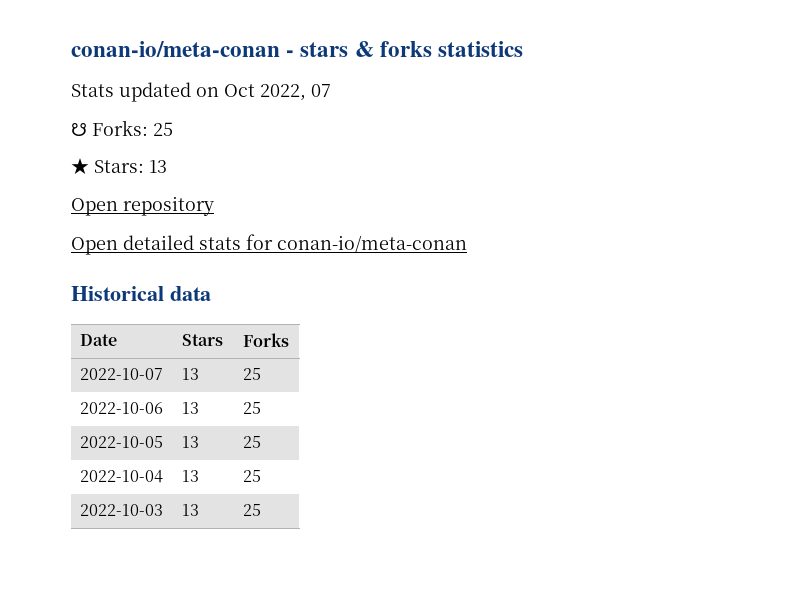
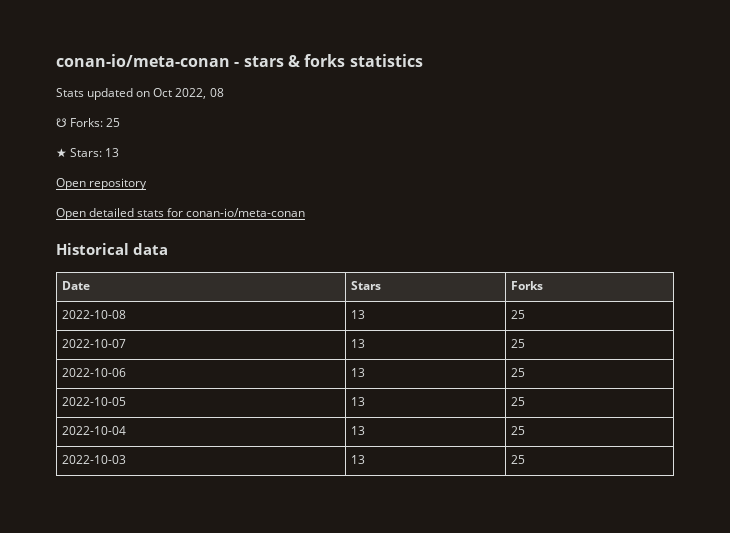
[311,84,331,97] 07 -> [209,88,224,97] 08
(290, 340) none -> [61,310,126,319] [350,310,365,319] [510,310,525,319] // 2022-10-08 | 13 | 25

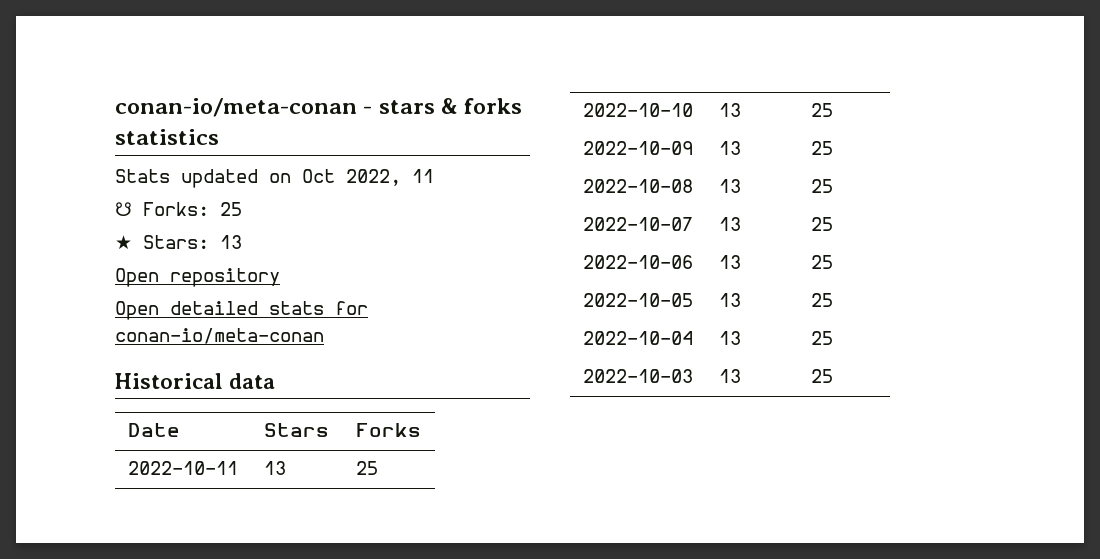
[209,88,224,97] 08 -> [412,169,434,183] 11
(543, 285) none -> [127,461,238,475] [263,461,286,475] [355,461,378,475] [582,103,693,117] [718,103,741,117] [810,103,833,117] [582,141,693,155] [718,141,741,155] [810,141,833,155] // 2022-10-11 | 13 | 25 // 2022-10-10 | 13 | 25 // 2022-10-09 | 13 | 25

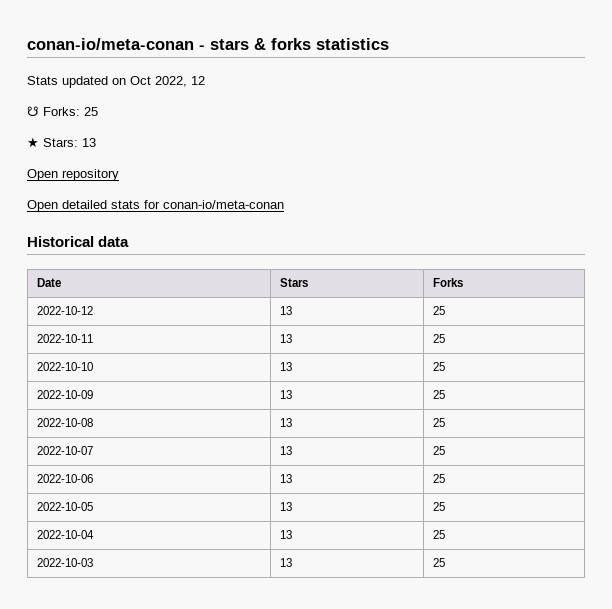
[412,169,434,183] 11 -> [191,76,205,85] 12
(421, 430) none -> [36,306,93,315] [279,306,292,315] [432,306,445,315] // 2022-10-12 | 13 | 25

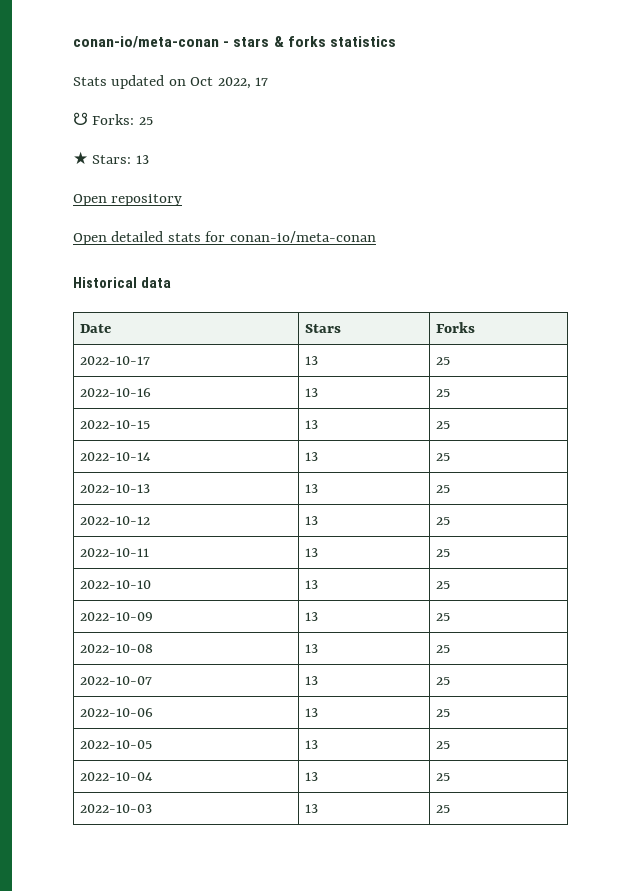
[191,76,205,85] 12 -> [255,77,269,86] 17
(463, 282) none -> [79,356,150,365] [304,356,318,365] [435,357,450,365] [79,388,151,397] [304,388,318,397] [435,389,450,397] [79,420,150,429] [304,420,318,429] [435,421,450,429] [79,452,151,461] [304,452,318,461] [435,453,450,461] [79,484,150,493] [304,484,318,493] [435,485,450,493] // 2022-10-17 | 13 | 25 // 2022-10-16 | 13 | 25 // 2022-10-15 | 13 | 25 // 2022-10-14 | 13 | 25 // 2022-10-13 | 13 | 25

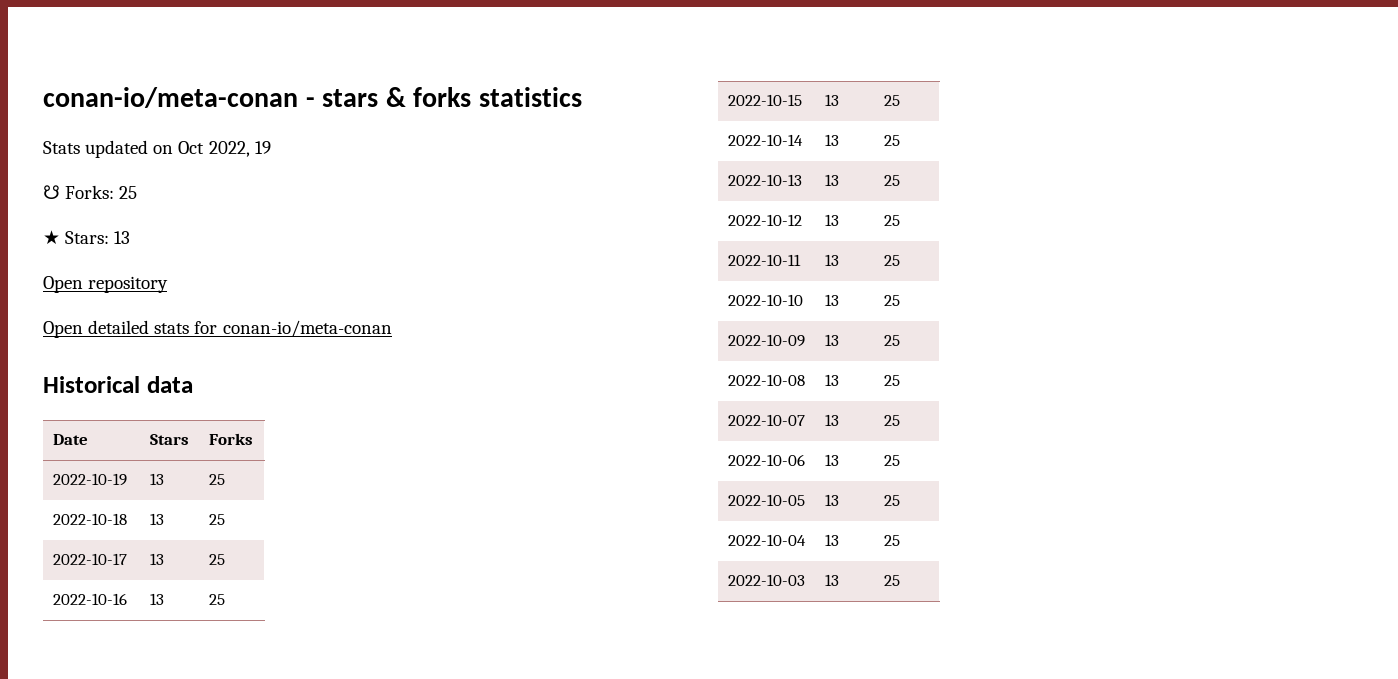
[255,77,269,86] 17 -> [254,141,271,154] 19
(475, 327) none -> [52,473,127,486] [149,473,164,485] [208,474,225,485] [52,513,127,525] [149,513,164,525] [208,514,225,525] // 2022-10-19 | 13 | 25 // 2022-10-18 | 13 | 25

